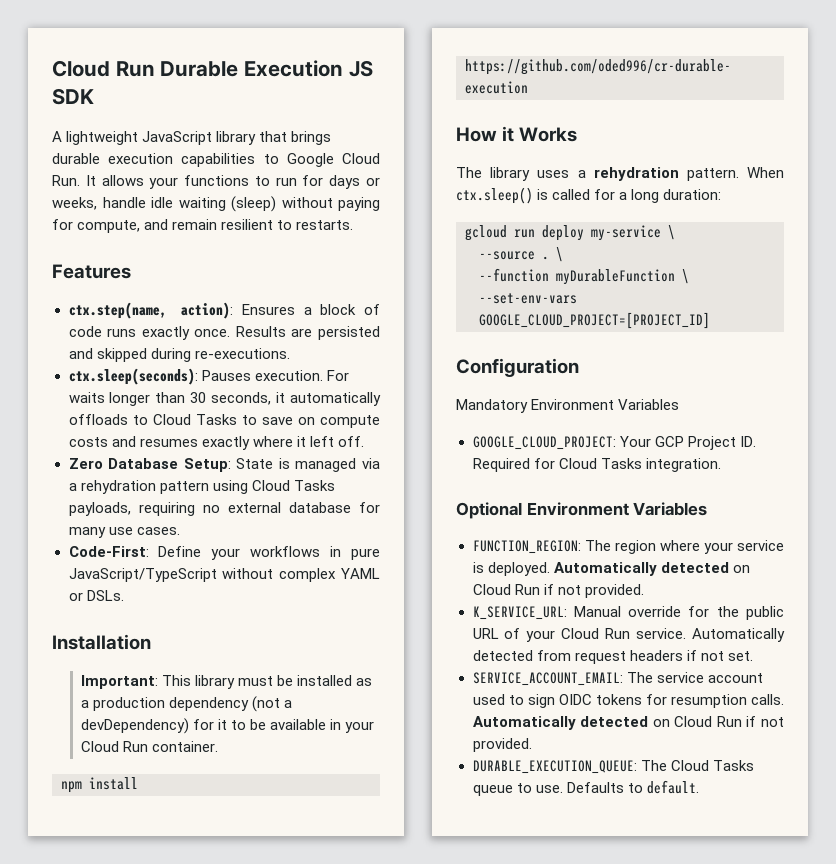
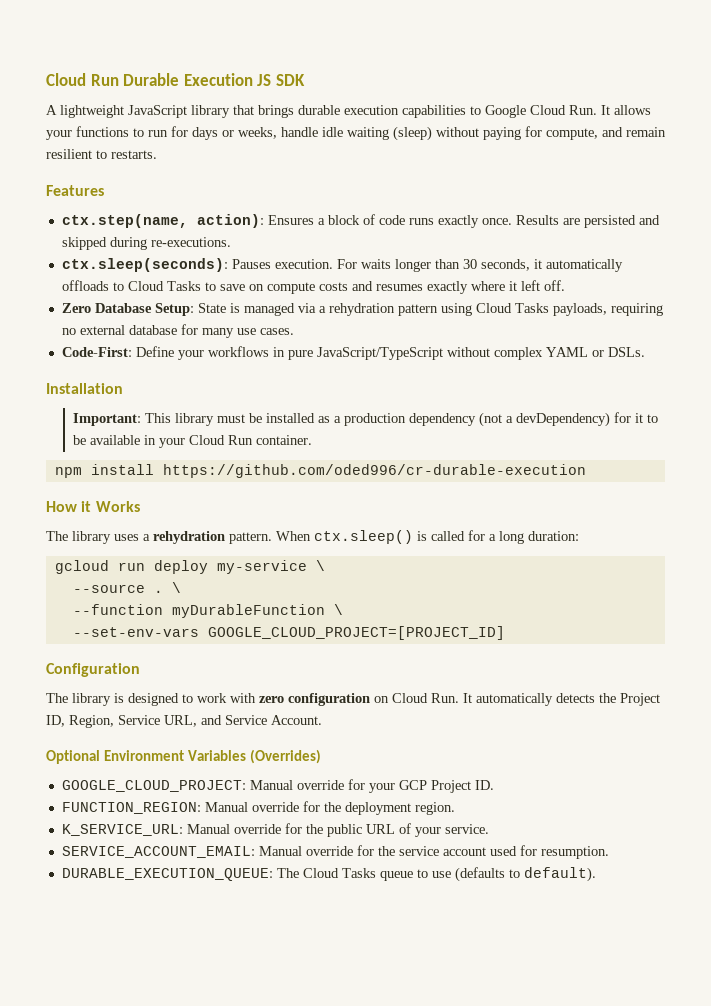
[456,399,680,413] [472,436,756,450] [472,458,721,472] [456,502,708,519] [472,540,784,554] [472,562,750,576] [472,584,644,598] Mandatory Environment Variables // GOOGLE_CLOUD_PROJECT: Your GCP Project ID. Required for Cloud Tasks integration. // Optional Environment Variables // FUNCTION_REGION: The region where your service is deployed. Automatically detected on Cloud Run if not provided. -> [46,693,660,706] [46,715,322,728] [46,749,322,764] [61,779,494,793] [61,801,455,815] The library is designed to work with zero configuration on Cloud Run. It automatically detects the Project ID, Region, Service URL, and Service Account. // Optional Environment Variables (Overrides) // GOOGLE_CLOUD_PROJECT: Manual override for your GCP Project ID. // FUNCTION_REGION: Manual override for the deployment region.
[561,628,631,639] Cloud Run -> (441, 832) none
[692,628,785,642] [472,650,753,664] [472,672,763,686] [472,694,784,708] [472,716,784,730] [472,738,532,752] Automatically detected from request headers if not set. // SERVICE_ACCOUNT_EMAIL: The service account used to sign OIDC tokens for resumption calls. Automatically detected on Cloud Run if not provided. -> [61,845,609,859] // SERVICE_ACCOUNT_EMAIL: Manual override for the service account used for resumption.
[535,780,699,794] use. Defaults to default. -> [431,867,596,882] use (defaults to default).

